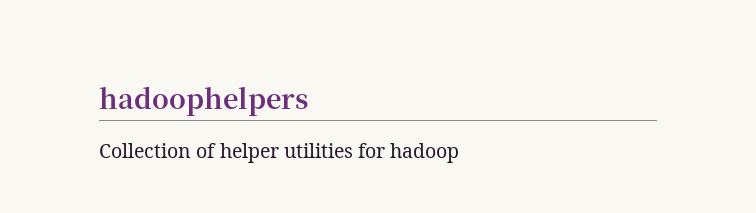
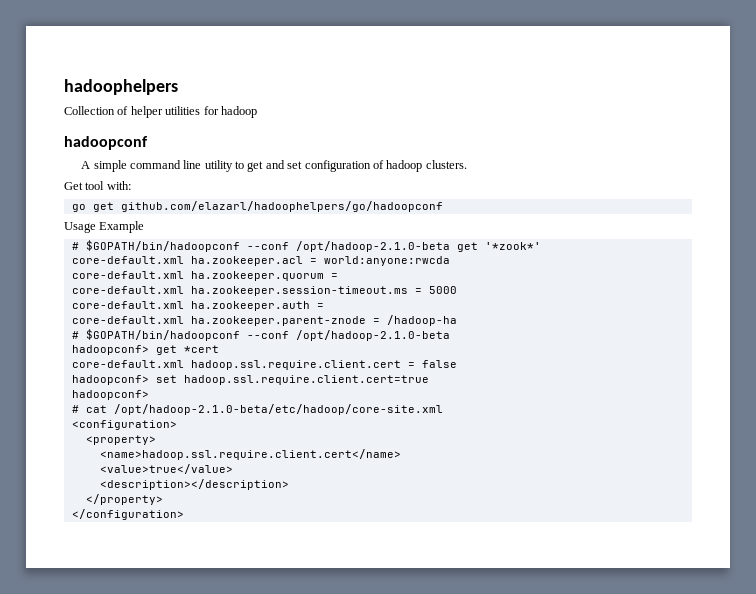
(460, 153) none -> [64,136,148,150] [81,160,467,172] [64,181,131,190] [71,201,443,212] [64,221,145,233] [71,240,541,252] [71,256,450,266] [71,271,338,281] [71,286,457,296] [71,301,324,311] [71,315,457,326] [71,329,450,341] [71,345,219,355] [71,360,457,370] [71,375,429,385] [71,390,149,400] [71,404,443,415] [71,420,177,430] [85,435,156,445] [99,449,401,460] [99,464,233,474] [99,479,289,490] [85,494,163,505] [71,509,184,520] // hadoopconf // A simple command line utility to get and set configuration of hadoop clusters. // Get tool with: // go get github.com/elazarl/hadoophelpers/go/hadoopconf // Usage Example // # $GOPATH/bin/hadoopconf --conf /opt/hadoop-2.1.0-beta get '*zook*' // core-default.xml ha.zookeeper.acl = world:anyone:rwcda // core-default.xml ha.zookeeper.quorum = // core-default.xml ha.zookeeper.session-timeout.ms = 5000 // core-default.xml ha.zookeeper.auth = // core-default.xml ha.zookeeper.parent-znode = /hadoop-ha // # $GOPATH/bin/hadoopconf --conf /opt/hadoop-2.1.0-beta // hadoopconf> get *cert // core-default.xml hadoop.ssl.require.client.cert = false // hadoopconf> set hadoop.ssl.require.client.cert=true // hadoopconf> // # cat /opt/hadoop-2.1.0-beta/etc/hadoop/core-site.xml // <configuration> // <property> // <name>hadoop.ssl.require.client.cert</name> // <value>true</value> // <description></description> // </property> // </configuration>

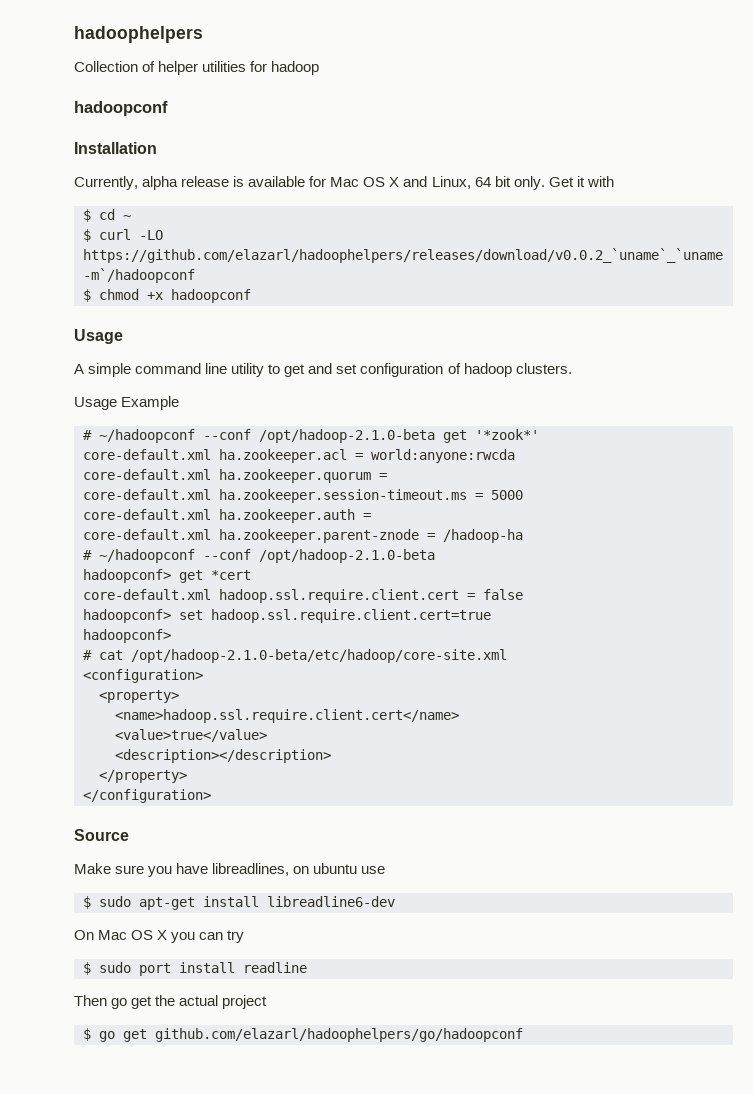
(148, 143) none -> [74,142,157,154] [74,176,614,190] [83,209,131,222] [83,229,163,242] [83,248,723,263] [83,268,195,283] [83,289,251,303] [74,329,123,344] // Installation // Currently, alpha release is available for Mac OS X and Linux, 64 bit only. Get it with // $ cd ~ // $ curl -LO https://github.com/elazarl/hadoophelpers/releases/download/v0.0.2_`uname`_`uname -m`/hadoopconf // $ chmod +x hadoopconf // Usage
[64,181,131,190] [71,201,443,212] // Get tool with: // go get github.com/elazarl/hadoophelpers/go/hadoopconf -> (572, 368) none
[85,240,240,252] $GOPATH/bin/hadoopconf -> [99,429,195,443] ~/hadoopconf
[85,329,240,341] $GOPATH/bin/hadoopconf -> [99,549,195,563] ~/hadoopconf
(184, 514) none -> [74,829,129,841] [74,863,386,877] [83,896,395,910] [74,930,245,943] [83,962,307,976] [74,995,268,1009] [83,1028,523,1042] // Source // Make sure you have libreadlines, on ubuntu use // $ sudo apt-get install libreadline6-dev // On Mac OS X you can try // $ sudo port install readline // Then go get the actual project // $ go get github.com/elazarl/hadoophelpers/go/hadoopconf

